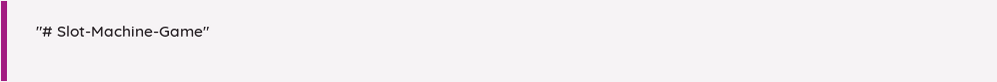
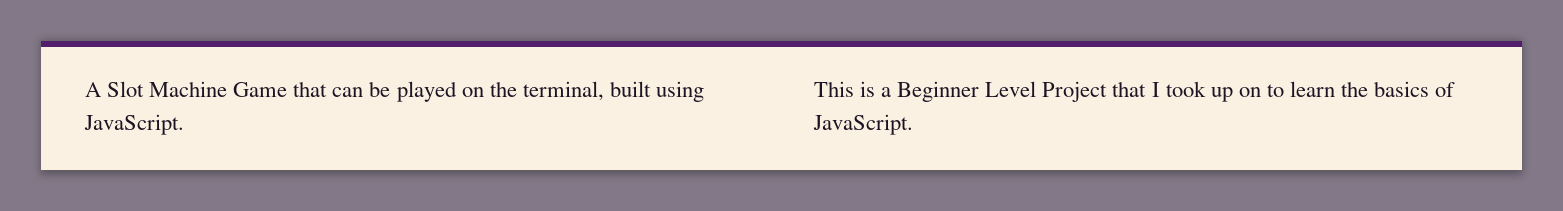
[36,25,211,37] "# Slot-Machine-Game" -> [85,81,704,102] [84,114,184,135] [814,81,1456,102] [813,114,913,135] A Slot Machine Game that can be played on the terminal, built using JavaScript. // This is a Beginner Level Project that I took up on to learn the basics of JavaScript.

